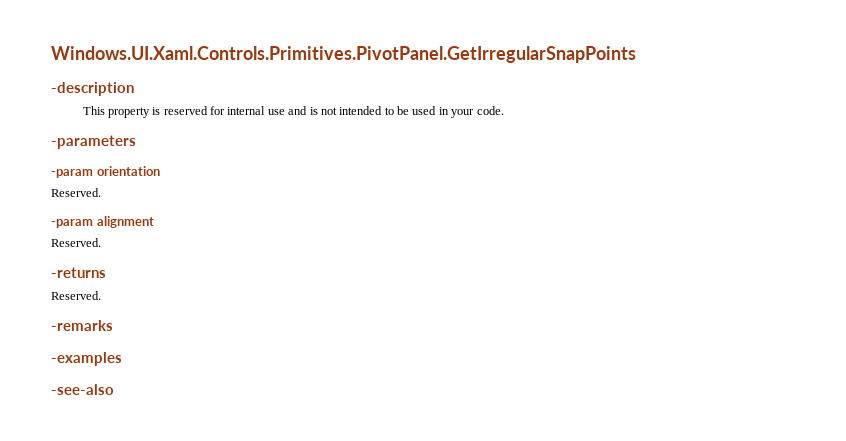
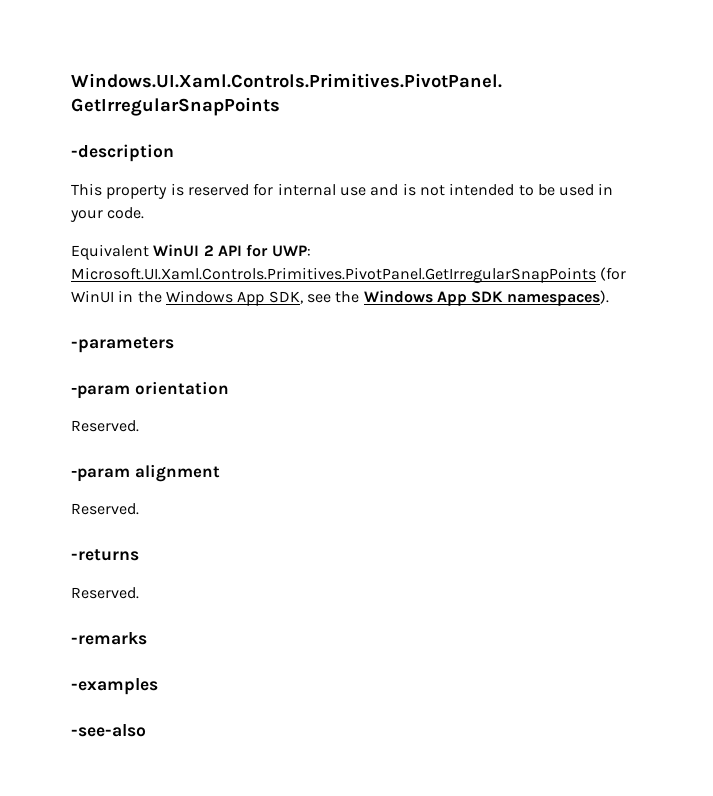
(504, 110) none -> [71,244,311,260] [71,267,627,283] [71,290,609,306] // Equivalent WinUI 2 API for UWP: Microsoft.UI.Xaml.Controls.Primitives.PivotPanel.GetIrregularSnapPoints (for WinUI in the Windows App SDK, see the Windows App SDK namespaces).

